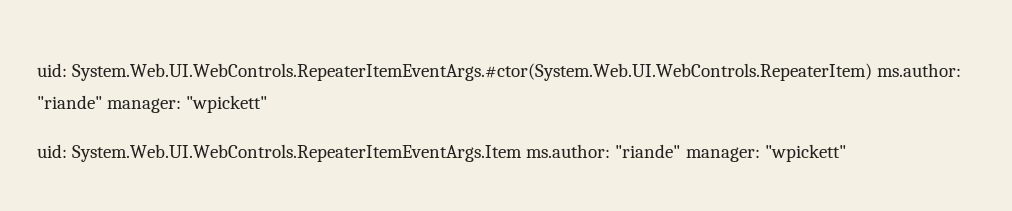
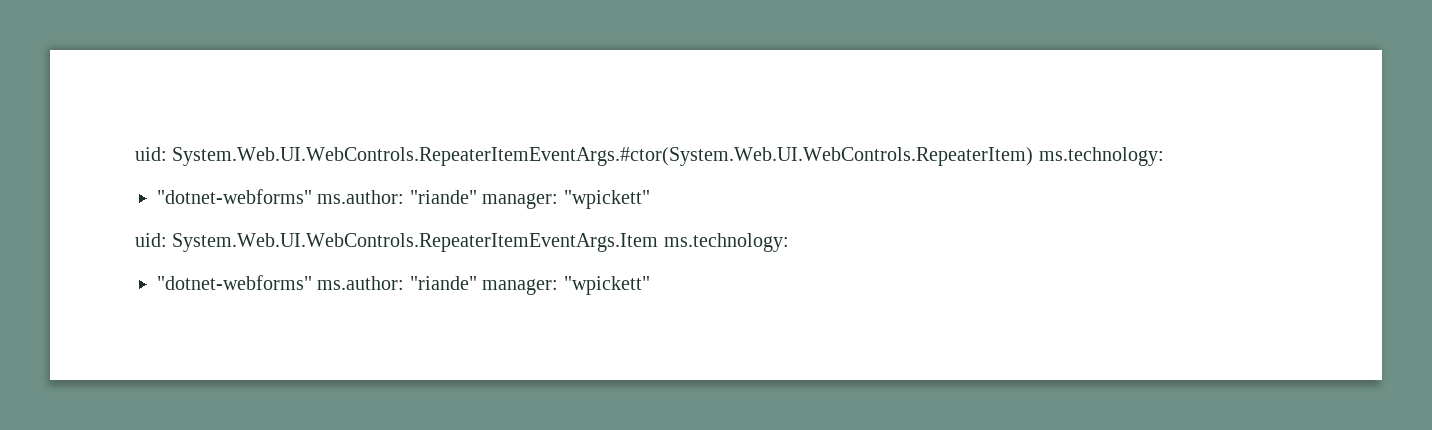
(873, 72) none -> [1038,147,1164,166] [157,189,312,204] ms.technology: // "dotnet-webforms"
(523, 153) none -> [663,233,789,252] [157,275,312,290] ms.technology: // "dotnet-webforms"

